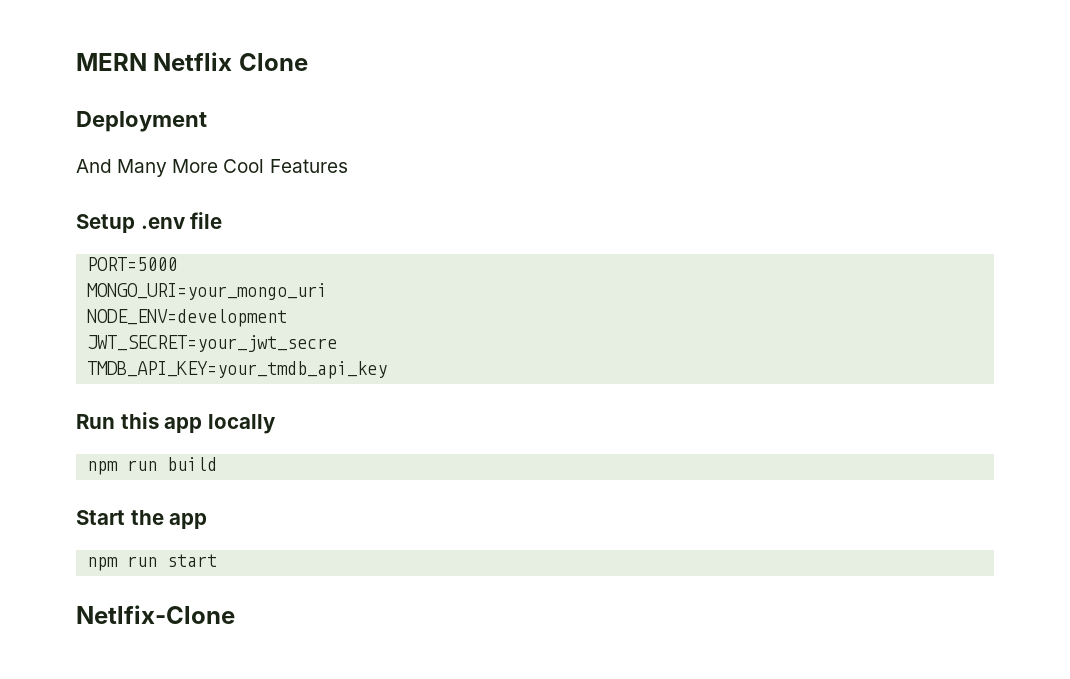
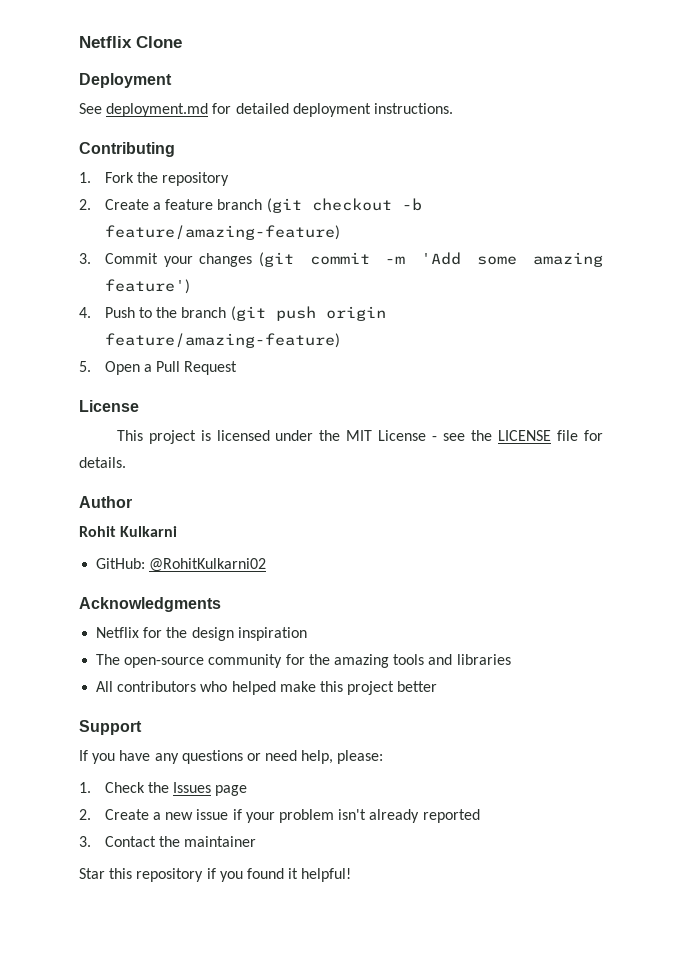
[76,53,147,71] MERN -> (79, 42) none
[76,159,348,177] [76,212,223,233] [87,257,178,271] [87,283,328,300] [87,309,288,327] [87,335,338,352] [87,361,388,379] [76,412,276,434] [87,457,218,475] [76,510,208,529] [87,554,218,571] [76,605,235,624] And Many More Cool Features // Setup .env file // PORT=5000 // MONGO_URI=your_mongo_uri // NODE_ENV=development // JWT_SECRET=your_jwt_secre // TMDB_API_KEY=your_tmdb_api_key // Run this app locally // npm run build // Start the app // npm run start // Netlfix-Clone -> [79,103,453,117] [79,142,175,157] [79,172,230,186] [79,198,422,213] [104,225,340,240] [79,252,603,267] [104,279,190,294] [79,306,386,321] [104,333,340,348] [79,361,238,375] [79,400,139,412] [116,430,604,444] [79,457,126,468] [79,496,132,508] [79,526,178,537] [96,558,267,572] [79,597,221,612] [96,627,307,641] [96,654,511,668] [96,681,438,695] [79,720,142,735] [79,750,384,764] [79,782,248,796] [79,809,480,823] [79,836,257,847] [79,868,352,882] See deployment.md for detailed deployment instructions. // Contributing // 1. Fork the repository // 2. Create a feature branch (git checkout -b feature/amazing-feature) // 3. Commit your changes (git commit -m 'Add some amazing feature') // 4. Push to the branch (git push origin feature/amazing-feature) // 5. Open a Pull Request // License // This project is licensed under the MIT License - see the LICENSE file for details. // Author // Rohit Kulkarni // GitHub: @RohitKulkarni02 // Acknowledgments // Netflix for the design inspiration // The open-source community for the amazing tools and libraries // All contributors who helped make this project better // Support // If you have any questions or need help, please: // 1. Check the Issues page // 2. Create a new issue if your problem isn't already reported // 3. Contact the maintainer // Star this repository if you found it helpful!

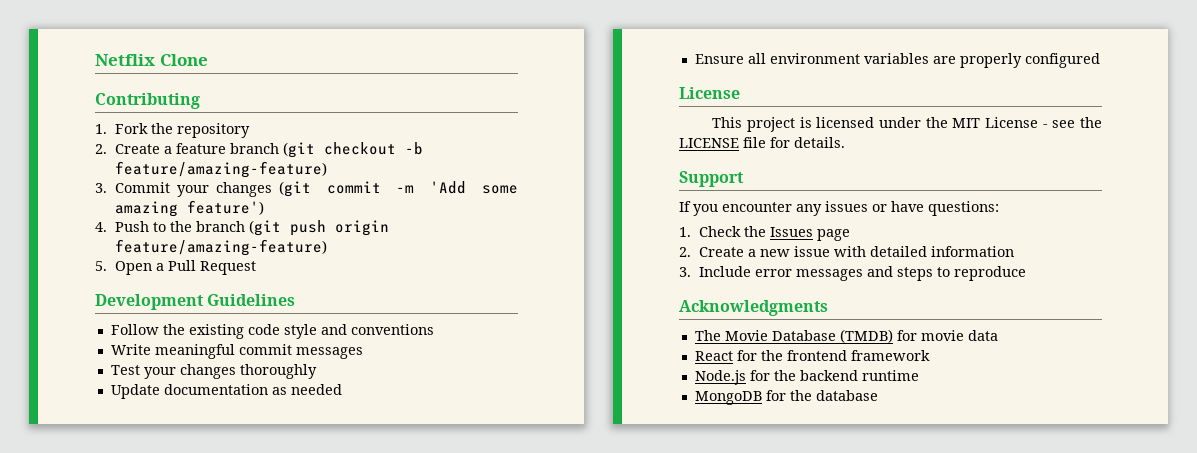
[79,73,172,88] [79,103,453,117] // Deployment // See deployment.md for detailed deployment instructions. -> (208, 60) none
(238, 368) none -> [95,294,296,310] [110,324,434,339] [110,344,363,359] [110,364,317,379] [110,384,342,399] [694,53,1100,68] // Development Guidelines // Follow the existing code style and conventions // Write meaningful commit messages // Test your changes thoroughly // Update documentation as needed // Ensure all environment variables are properly configured
[79,496,132,508] [79,526,178,537] [96,558,267,572] [79,597,221,612] [96,627,307,641] [96,654,511,668] [96,681,438,695] [79,720,142,735] [79,750,384,764] Author // Rohit Kulkarni // GitHub: @RohitKulkarni02 // Acknowledgments // Netflix for the design inspiration // The open-source community for the amazing tools and libraries // All contributors who helped make this project better // Support // If you have any questions or need help, please: -> [679,171,744,187] [679,201,999,216] Support // If you encounter any issues or have questions:
[232,809,480,823] [79,836,257,847] [79,868,352,882] if your problem isn't already reported // 3. Contact the maintainer // Star this repository if you found it helpful! -> [833,246,1014,257] [679,266,1026,281] [679,300,828,316] [694,329,998,343] [694,350,930,361] [694,370,919,385] [694,390,878,405] with detailed information // 3. Include error messages and steps to reproduce // Acknowledgments // The Movie Database (TMDB) for movie data // React for the frontend framework // Node.js for the backend runtime // MongoDB for the database

